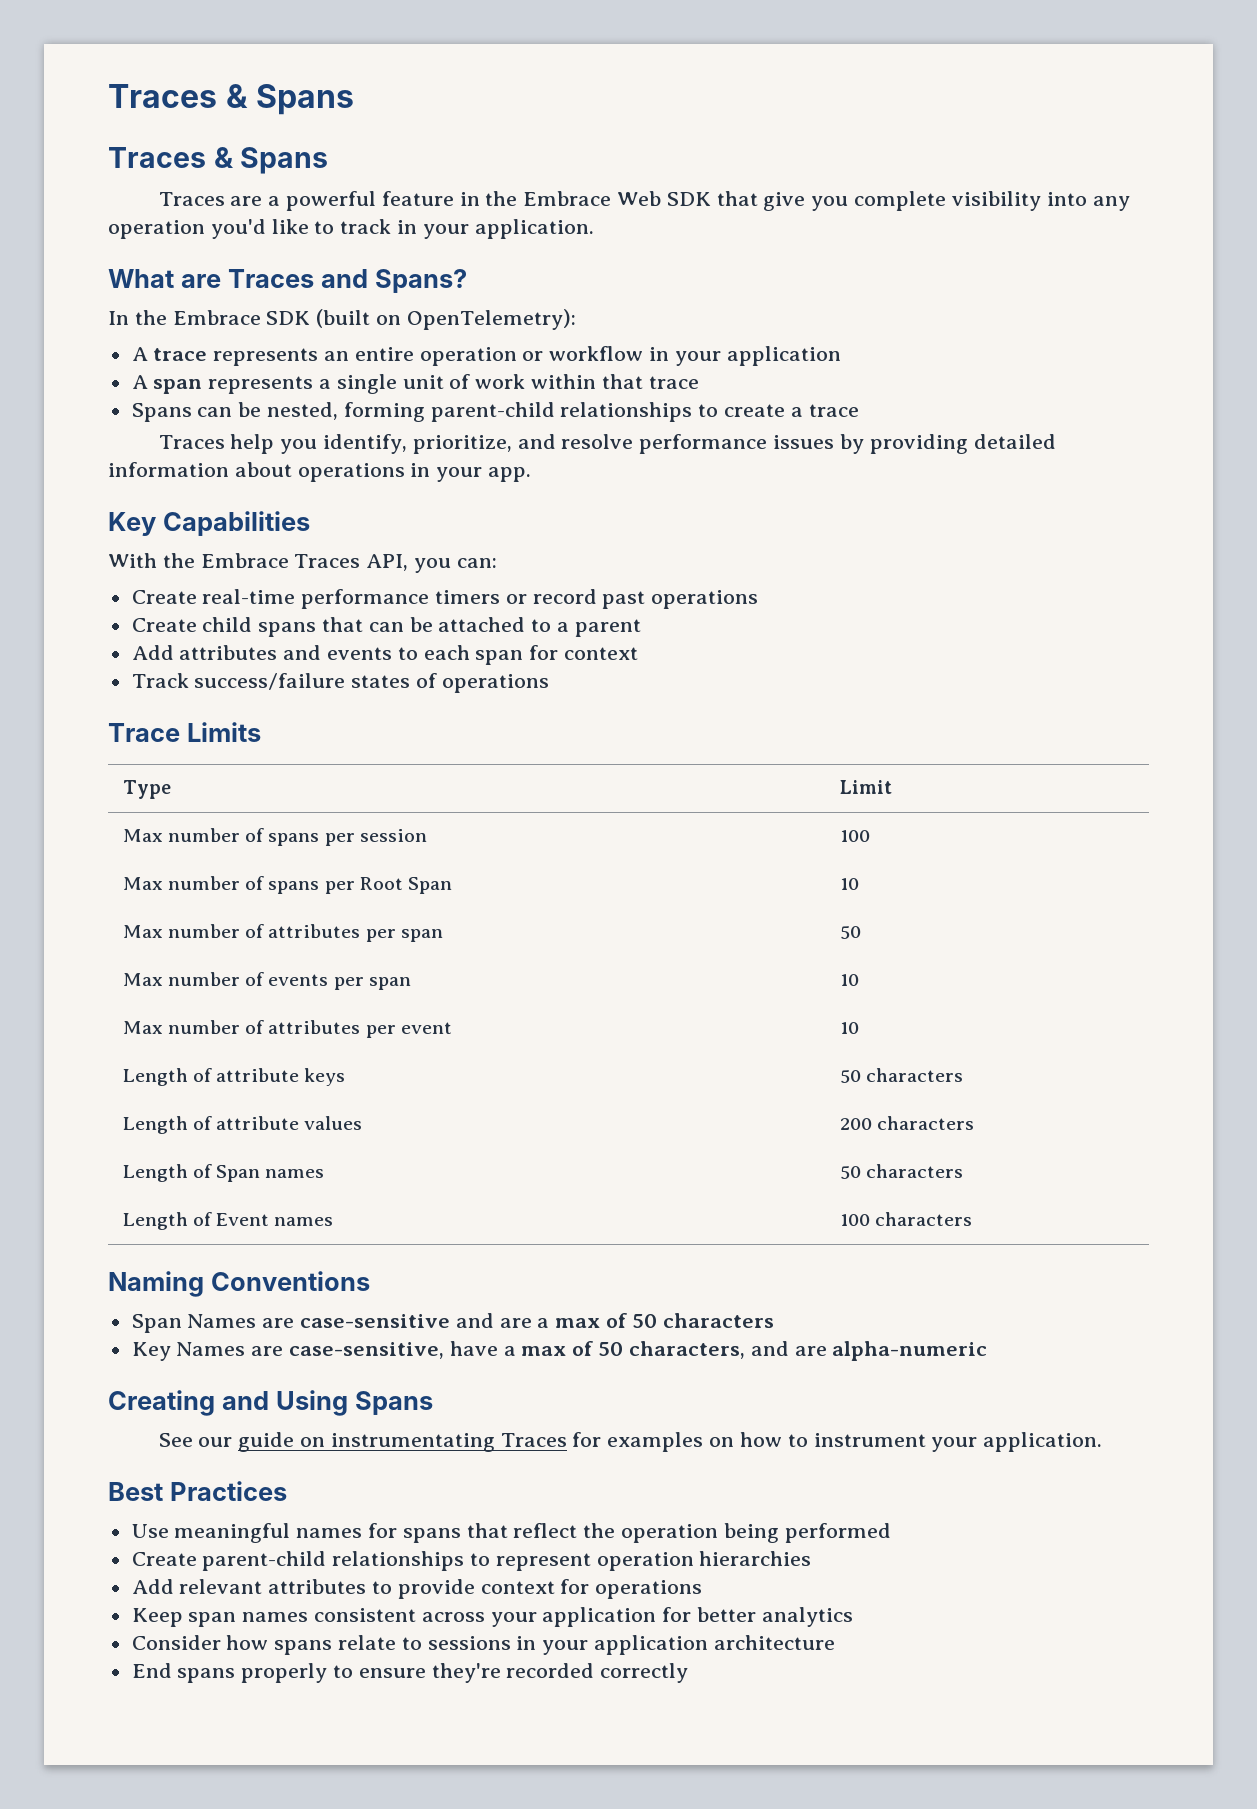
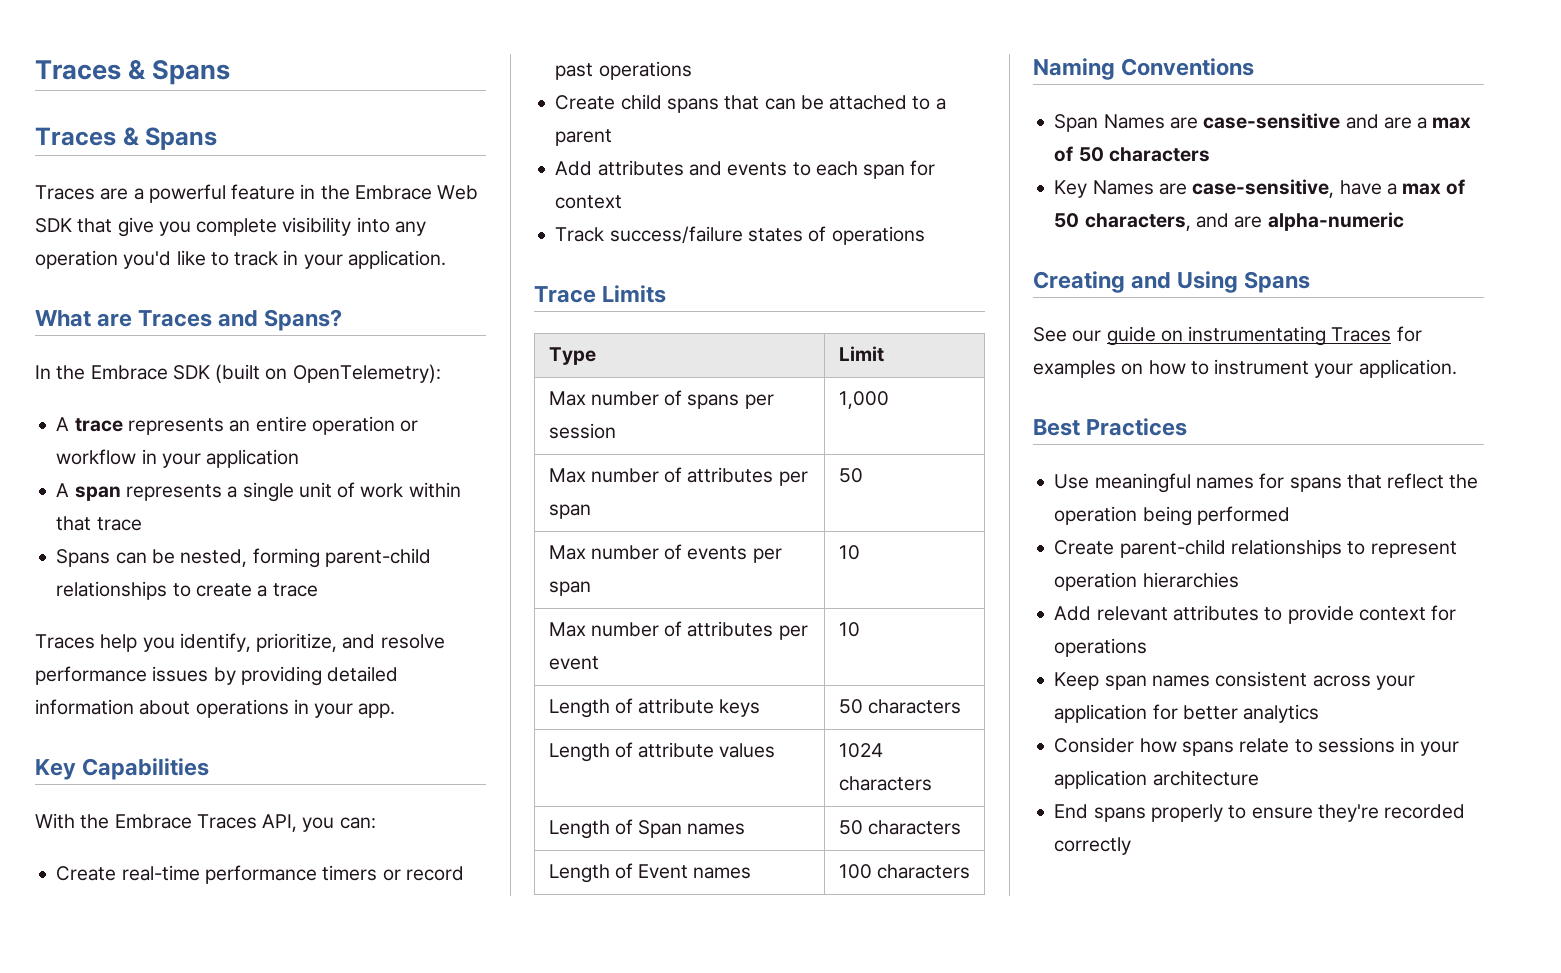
[839,830,870,842] [122,876,453,894] [839,878,859,890] 100 // Max number of spans per Root Span | 10 -> [838,391,889,409] 1,000
[839,1118,872,1130] 200 -> [838,743,883,758] 1024

